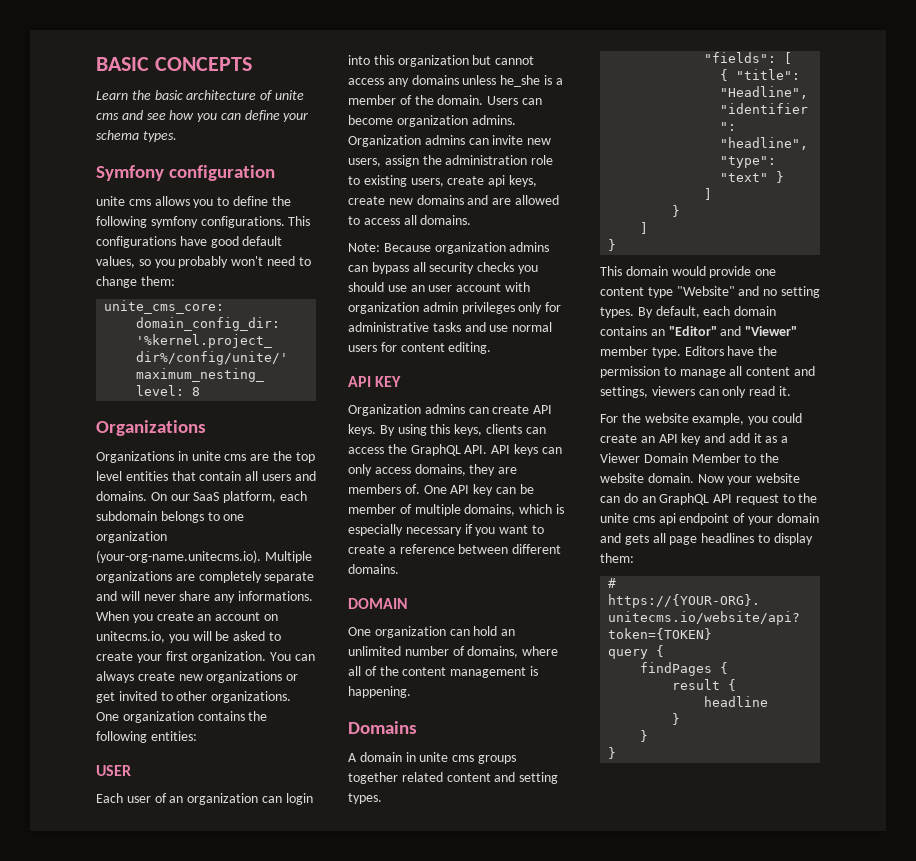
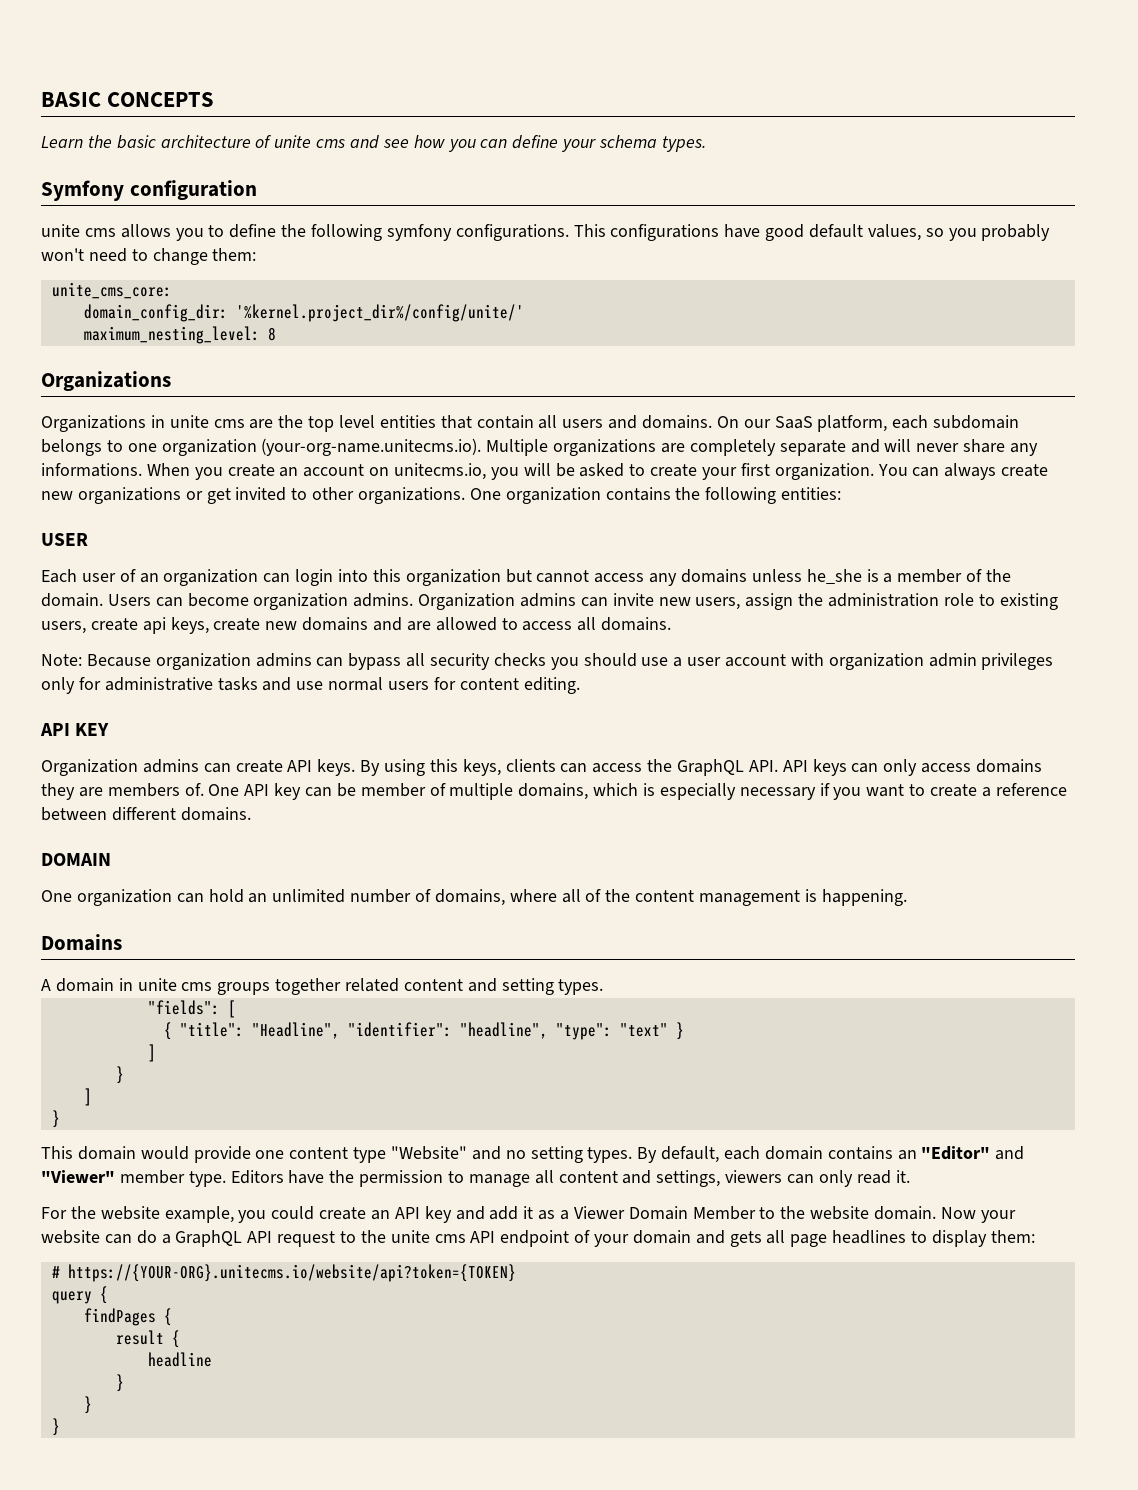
[410,285,425,292] an -> [673,657,683,667] a
[414,464,466,476] domains, -> [976,759,1043,773] domains
[641,496,656,503] an -> [161,1234,171,1244] a
[658,513,676,525] api -> [470,1231,496,1243] API

